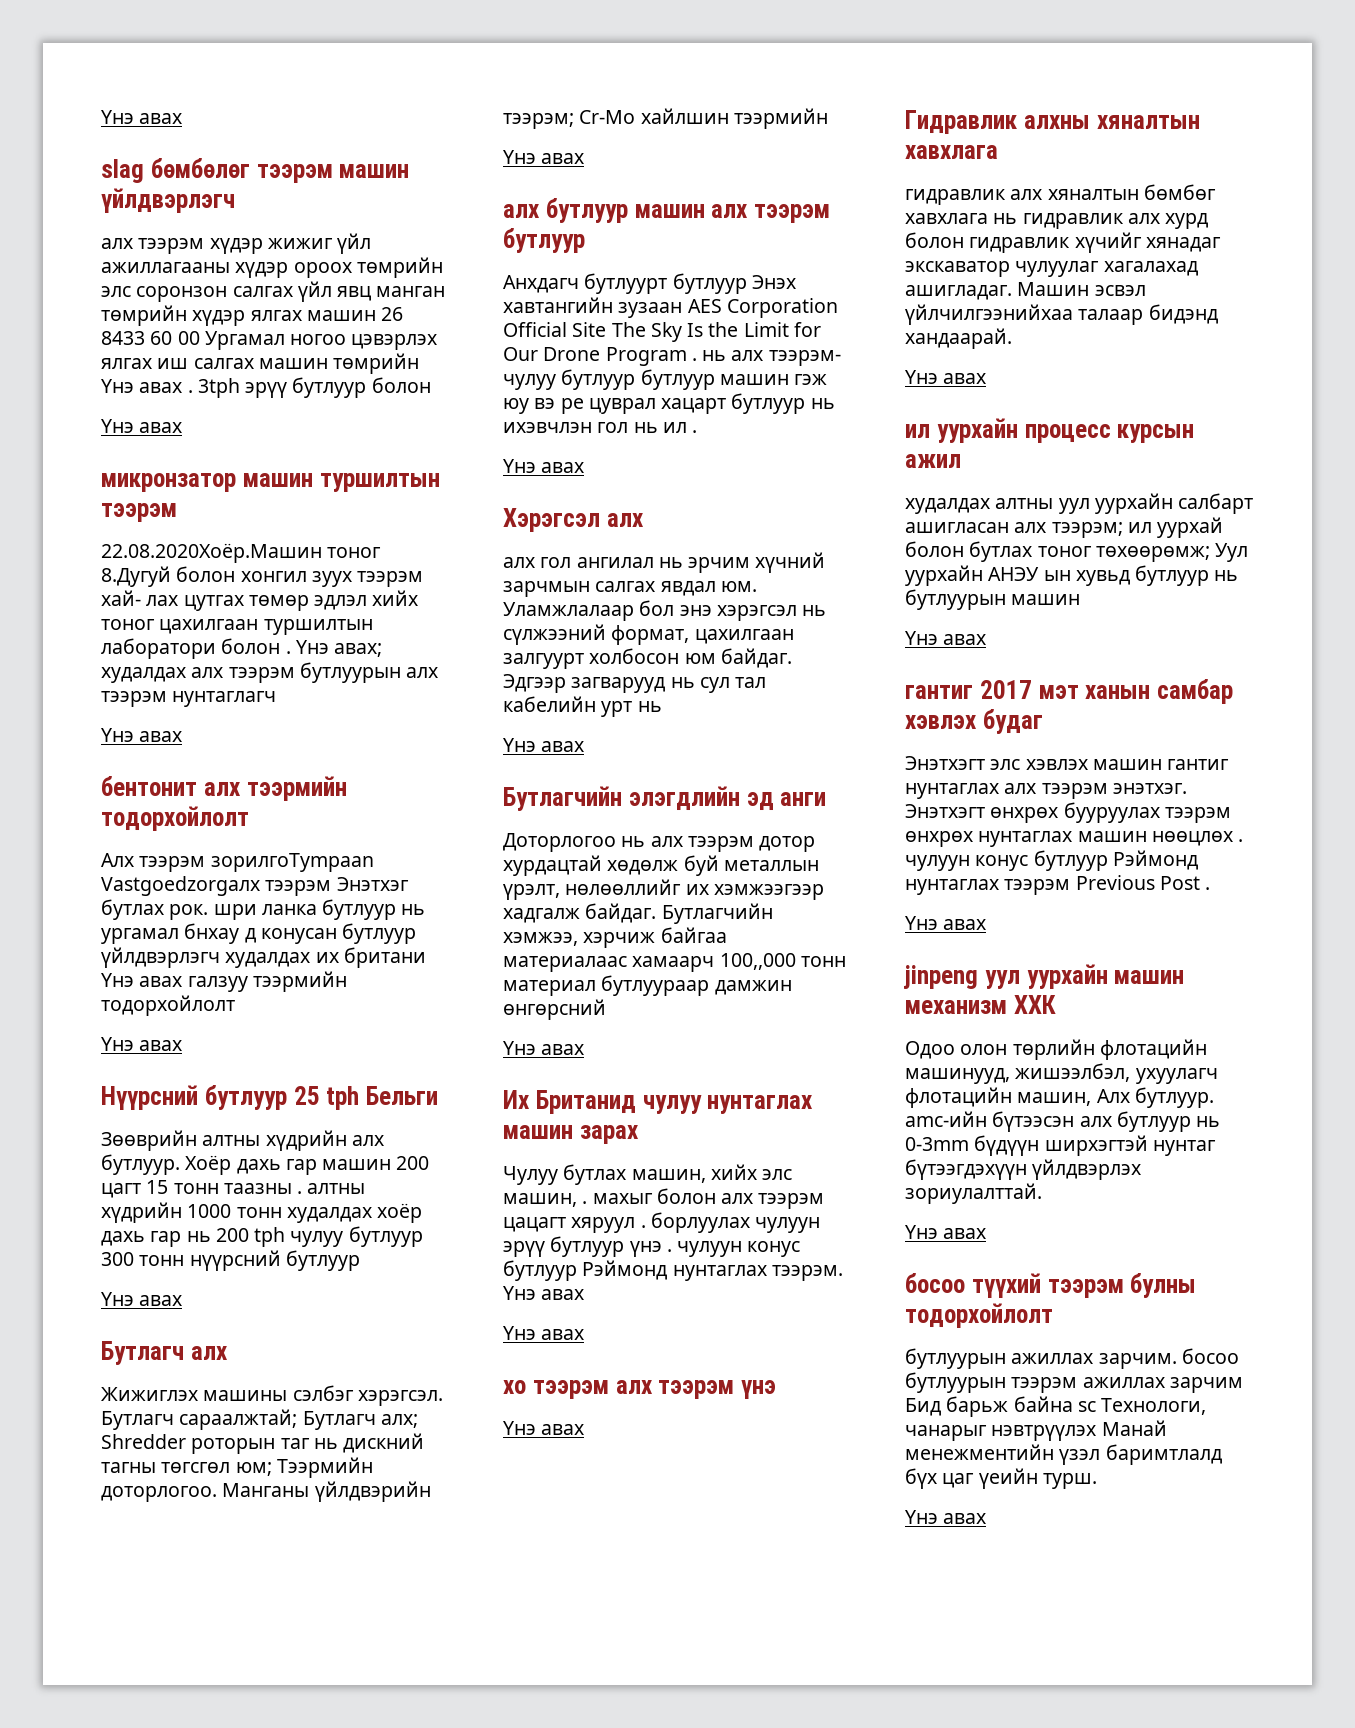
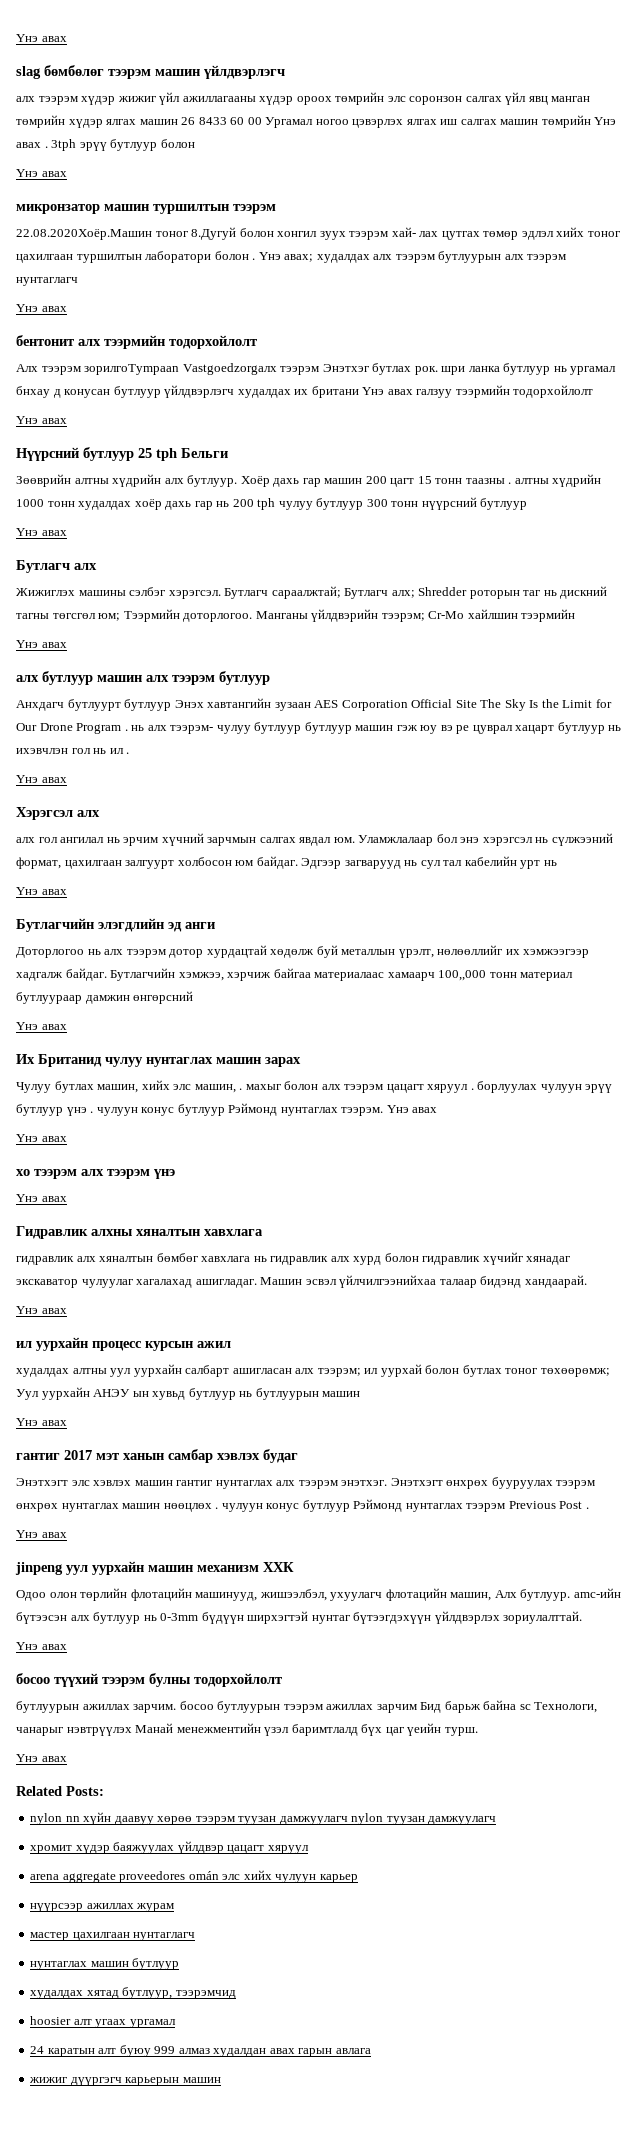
(987, 1518) none -> [16,1786,104,1796] [30,1812,497,1825] [30,1841,309,1854] [30,1870,358,1883] [30,1903,175,1912] [30,1932,196,1941] [30,1958,180,1970] [30,1987,236,1999] [30,2016,176,2028] [30,2045,371,2057] [29,2077,221,2086] // Related Posts: // nylon nn хүйн даавуу хөрөө тээрэм туузан дамжуулагч nylon туузан дамжуулагч // хромит хүдэр баяжуулах үйлдвэр цацагт хяруул // arena aggregate proveedores omán элс хийх чулуун карьер // нүүрсээр ажиллах журам // мастер цахилгаан нунтаглагч // нунтаглах машин бутлуур // худалдах хятад бутлуур, тээрэмчид // hoosier алт угаах ургамал // 24 каратын алт буюу 999 алмаз худалдан авах гарын авлага // жижиг дүүргэгч карьерын машин

